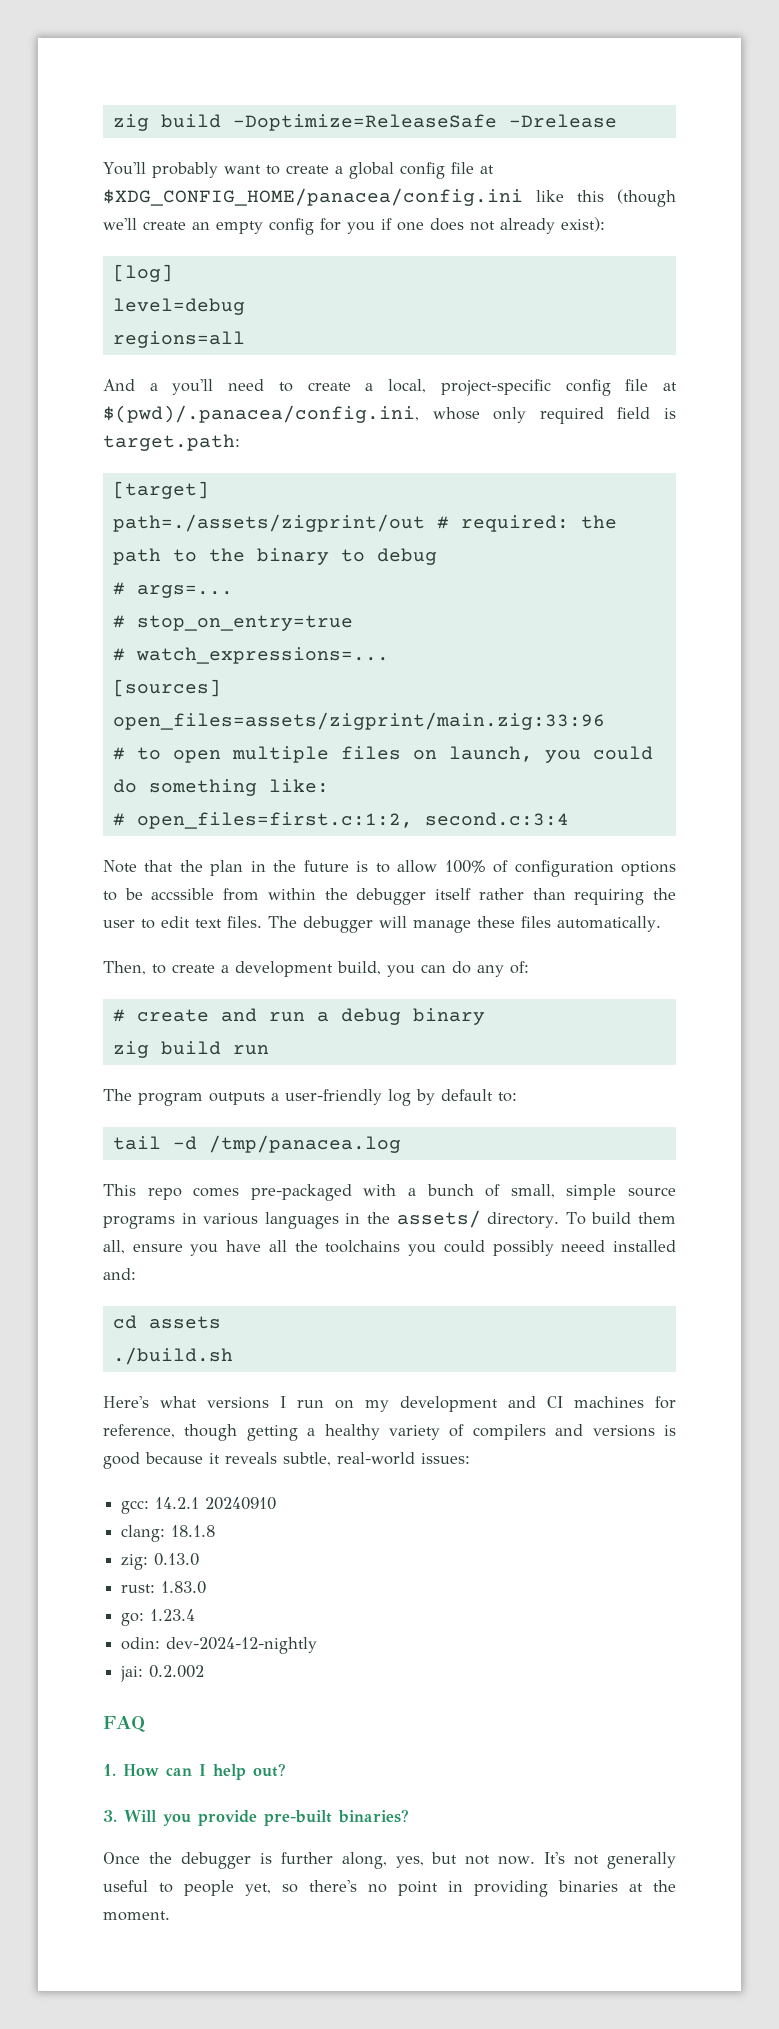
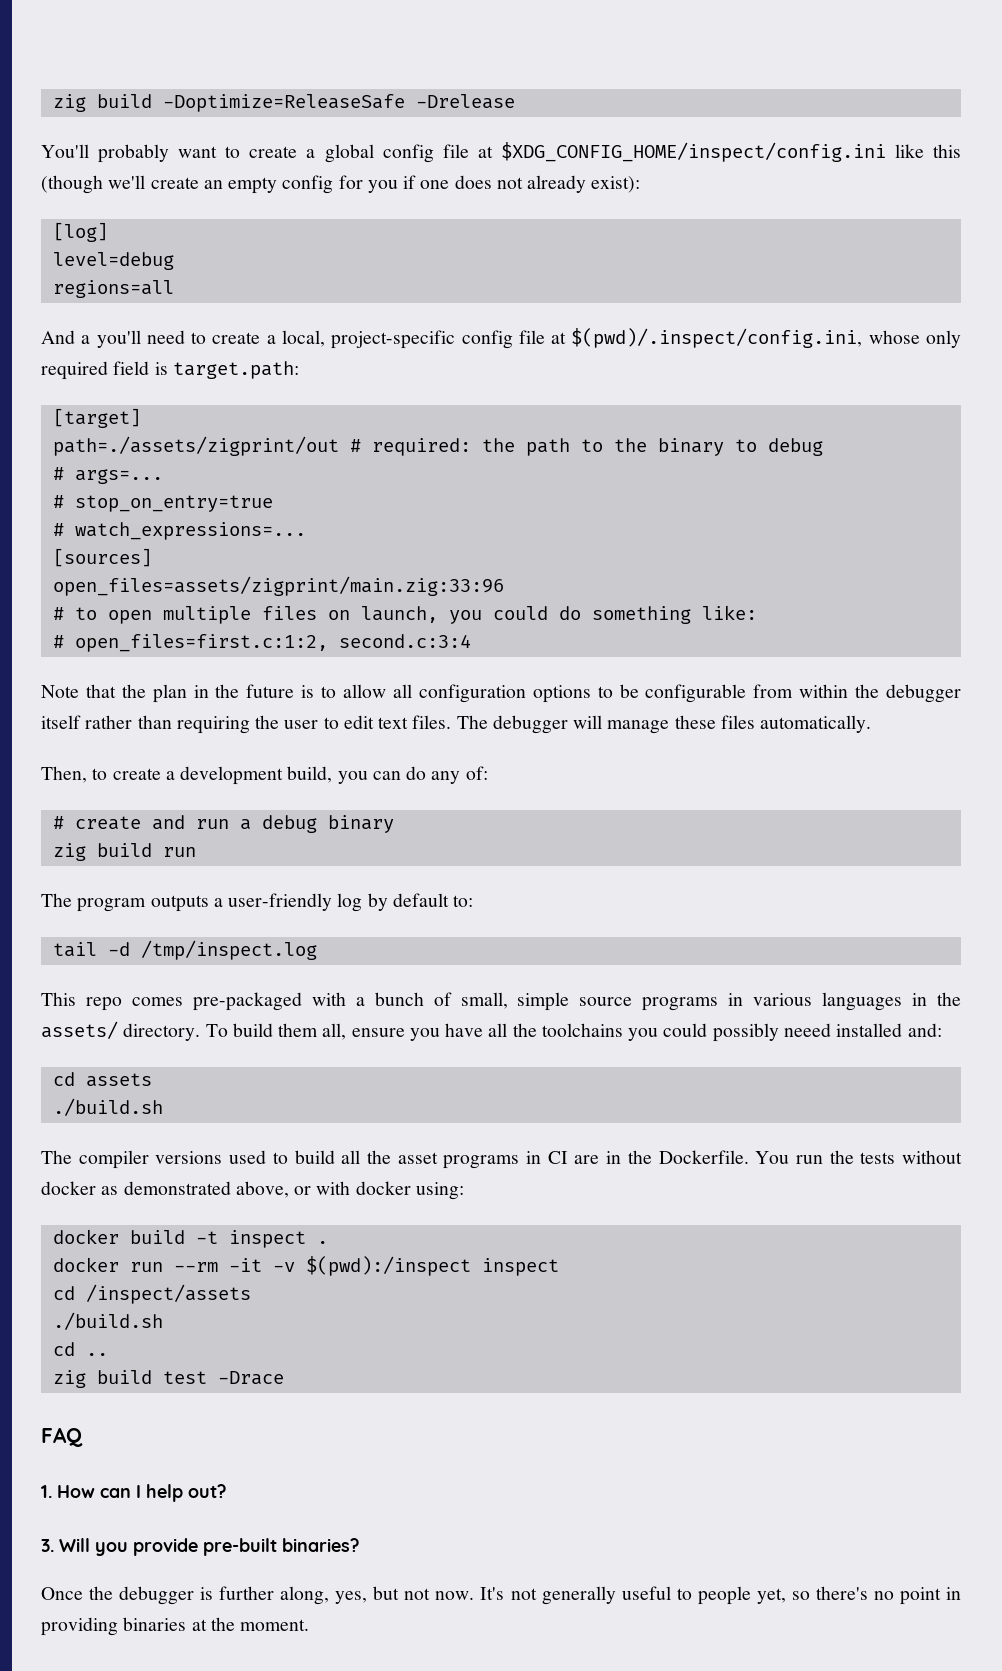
[103,188,523,206] $XDG_CONFIG_HOME/panacea/config.ini -> [500,142,886,162] $XDG_CONFIG_HOME/inspect/config.ini
[103,405,419,423] $(pwd)/.panacea/config.ini, -> [571,328,863,348] $(pwd)/.inspect/config.ini,
[444,860,509,873] 100% of -> [392,684,412,698] all
[151,888,215,900] accssible -> [645,684,747,703] configurable
[208,1135,401,1153] /tmp/panacea.log -> [140,940,317,960] /tmp/inspect.log
[103,1396,676,1412] [103,1424,676,1441] [103,1452,470,1469] [121,1497,277,1514] [121,1525,216,1542] [121,1553,200,1570] [121,1581,207,1594] [121,1609,196,1626] [121,1637,318,1654] [120,1665,205,1682] Here's what versions I run on my development and CI machines for reference, though getting a healthy variety of compilers and versions is good because it reveals subtle, real-world issues: // gcc: 14.2.1 20240910 // clang: 18.1.8 // zig: 0.13.0 // rust: 1.83.0 // go: 1.23.4 // odin: dev-2024-12-nightly // jai: 0.2.002 -> [41,1150,963,1169] [41,1181,464,1200] [52,1229,328,1248] [52,1256,559,1276] [52,1284,251,1304] [52,1312,163,1330] [52,1342,108,1356] [52,1370,284,1388] The compiler versions used to build all the asset programs in CI are in the Dockerfile. You run the tests without docker as demonstrated above, or with docker using: // docker build -t inspect . // docker run --rm -it -v $(pwd):/inspect inspect // cd /inspect/assets // ./build.sh // cd .. // zig build test -Drace

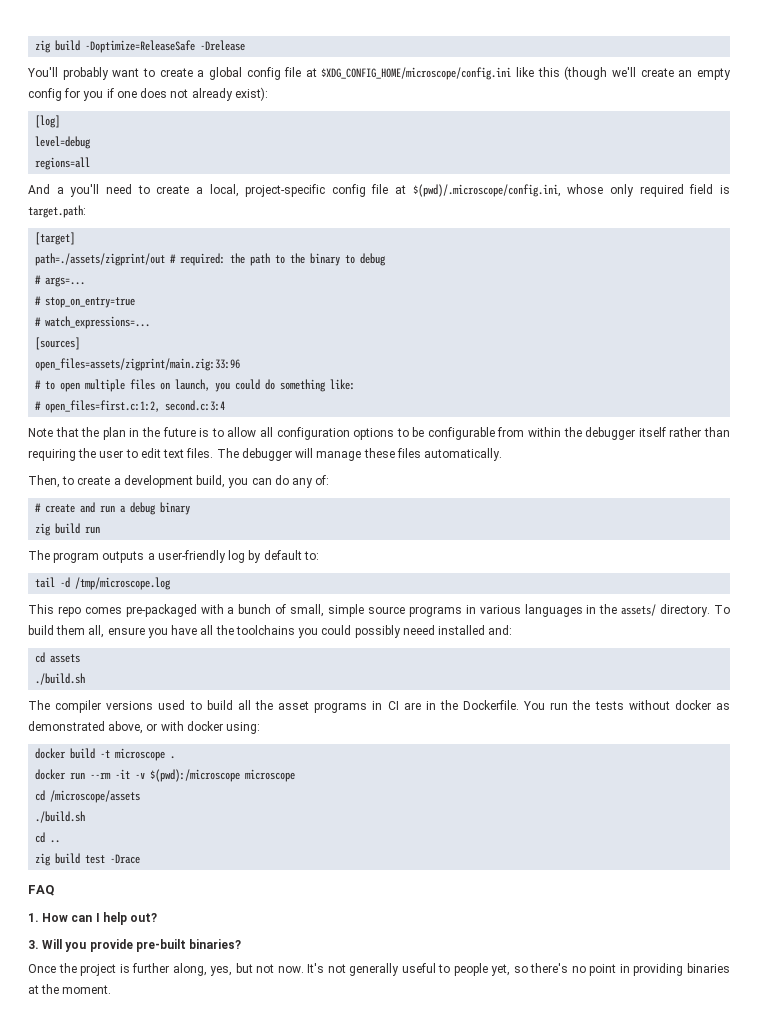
[500,142,886,162] $XDG_CONFIG_HOME/inspect/config.ini -> [321,67,512,80] $XDG_CONFIG_HOME/microscope/config.ini
[571,328,863,348] $(pwd)/.inspect/config.ini, -> [412,184,561,197] $(pwd)/.microscope/config.ini,
[140,940,317,960] /tmp/inspect.log -> [75,577,172,590] /tmp/microscope.log
[228,1230,306,1248] inspect -> [115,748,166,761] microscope
[305,1256,559,1276] [52,1284,251,1304] $(pwd):/inspect inspect // cd /inspect/assets -> [150,769,296,782] [35,790,141,803] $(pwd):/microscope microscope // cd /microscope/assets
[119,1586,195,1605] debugger -> [80,964,117,976] project

